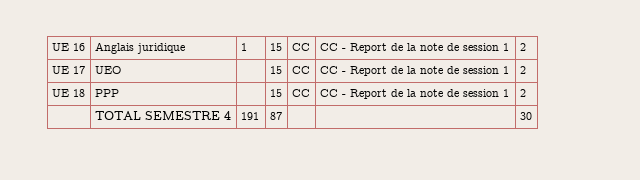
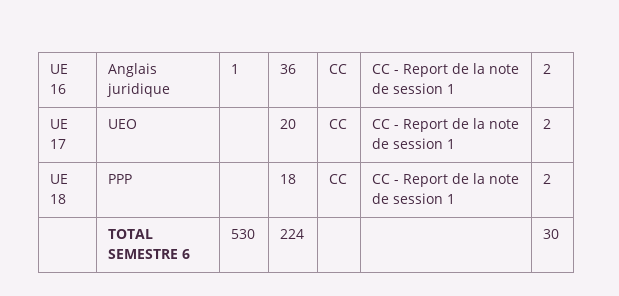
[269,43,282,51] 15 -> [280,64,297,74] 36
[269,66,282,74] 15 -> [280,119,297,129] 20
[269,89,282,97] 15 -> [280,174,297,184] 18
[223,111,231,120] [240,112,259,120] [269,112,282,120] 4 | 191 | 87 -> [182,249,191,259] [231,229,256,239] [280,229,305,239] 6 | 530 | 224

